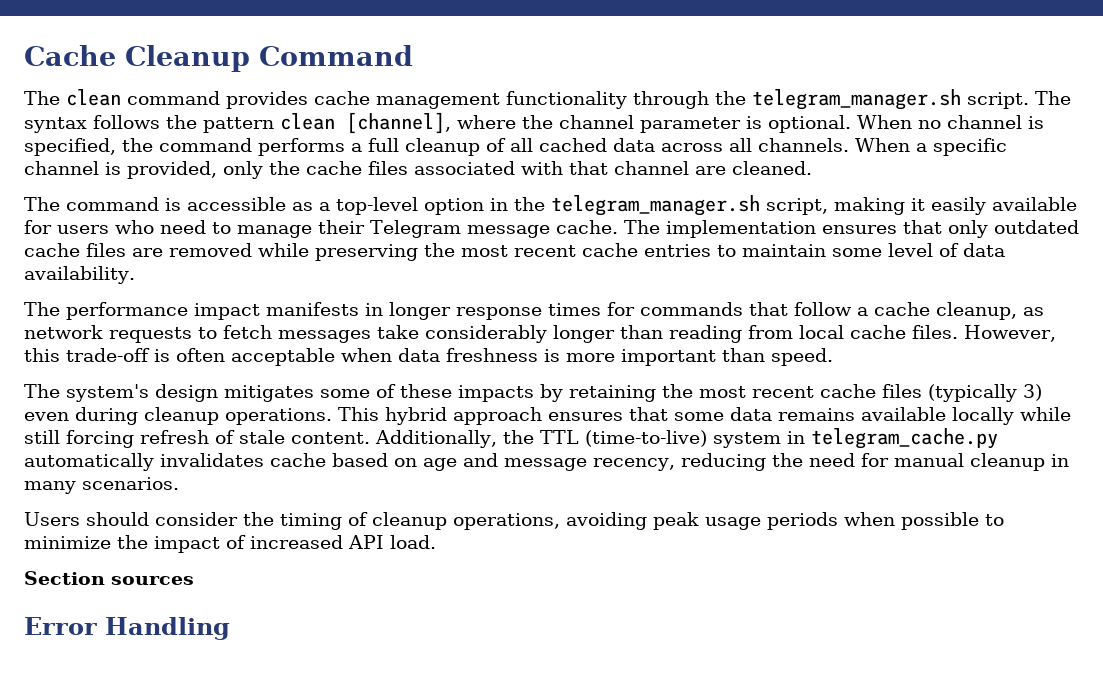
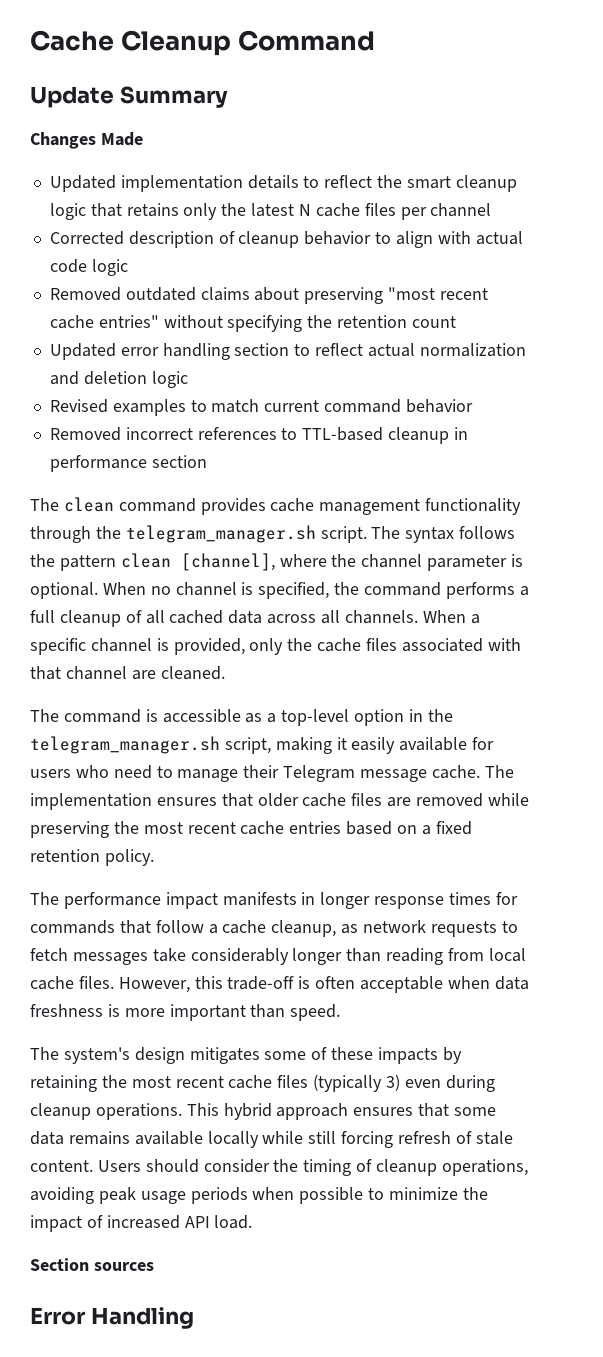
(413, 55) none -> [30,86,228,108] [30,132,143,149] [49,175,517,192] [49,203,492,220] [49,231,523,248] [49,259,128,276] [49,287,488,304] [49,315,456,332] [49,343,526,360] [49,371,188,388] [49,399,473,416] [49,427,468,444] [49,455,207,472] // Update Summary // Changes Made // Updated implementation details to reflect the smart cleanup logic that retains only the latest N cache files per channel // Corrected description of cleanup behavior to align with actual code logic // Removed outdated claims about preserving "most recent cache entries" without specifying the retention count // Updated error handling section to reflect actual normalization and deletion logic // Revised examples to match current command behavior // Removed incorrect references to TTL-based cleanup in performance section
[947,220,1079,238] only outdated -> [257,793,299,807] older
[717,243,1005,257] [24,266,135,284] to maintain some level of data availability. -> [346,821,472,835] [30,849,154,866] based on a fixed retention policy.
[375,428,998,449] [24,453,1069,471] [24,477,179,494] Additionally, the TTL (time-to-live) system in telegram_cache.py automatically invalidates cache based on age and message recency, reducing the need for manual cleanup in many scenarios. // -> (93, 1166) none

